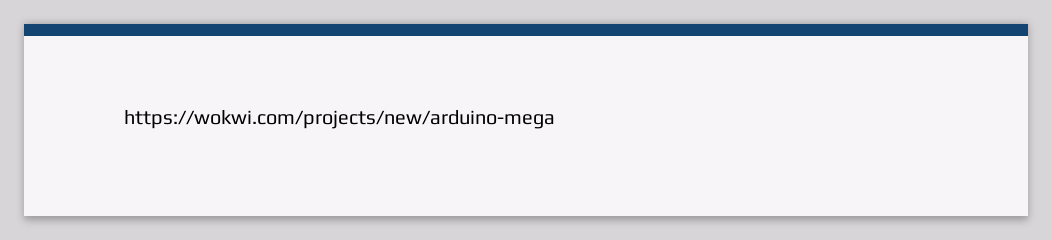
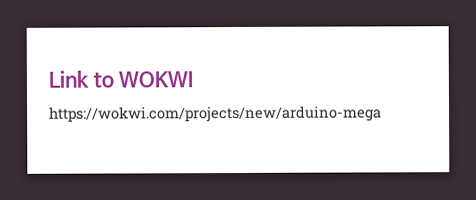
(124, 119) none -> [48,70,194,88] Link to WOKWI //

